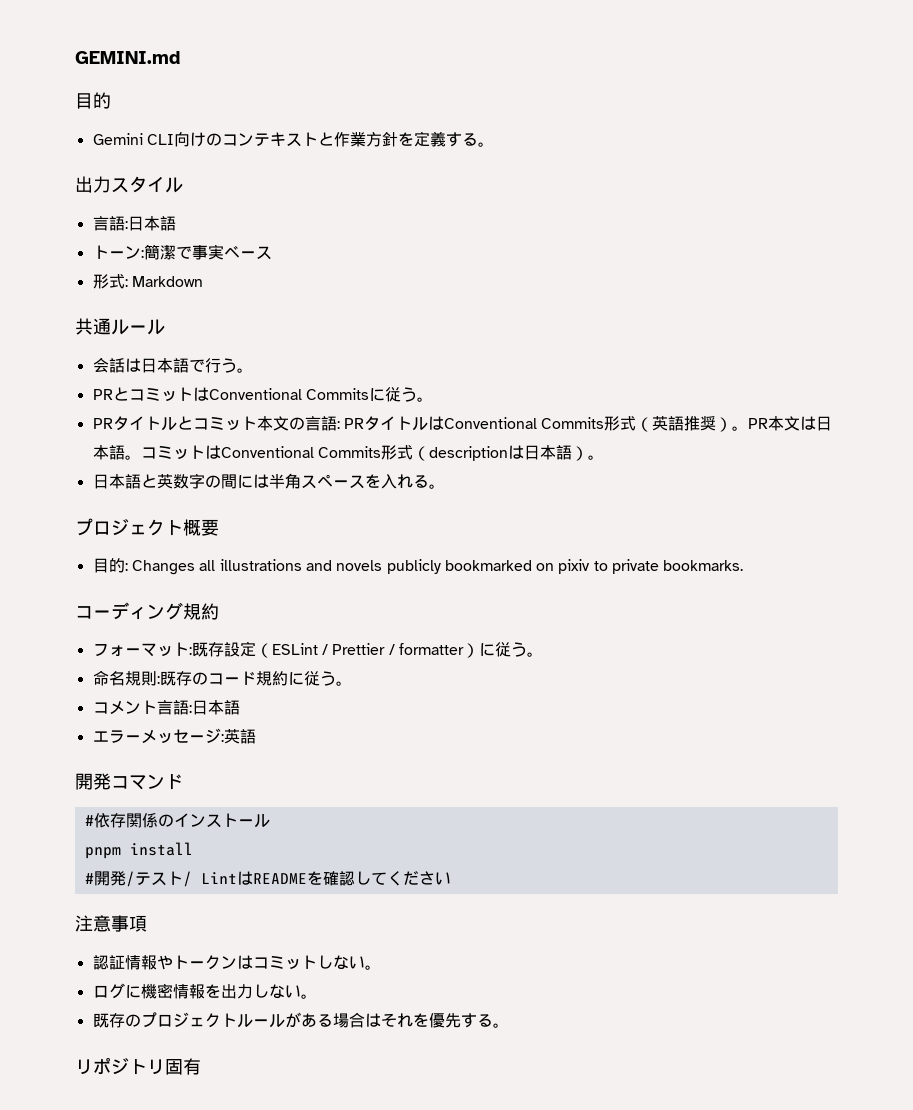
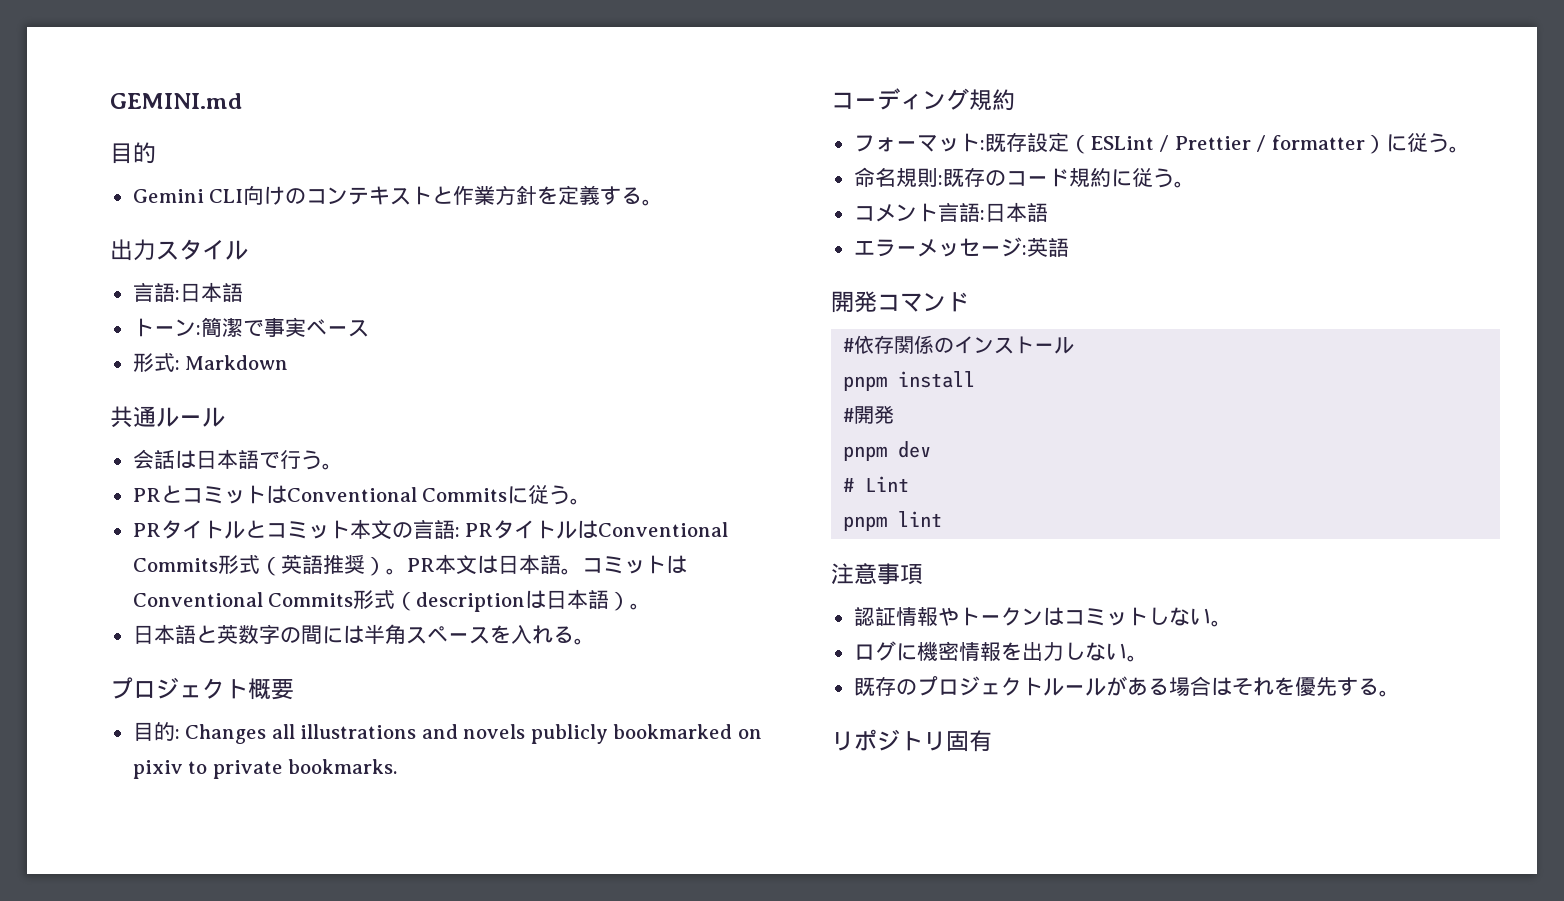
[125,871,451,887] /テスト/ LintはREADMEを確認してください -> [843,441,932,461] [843,476,910,492] [843,511,943,531] // pnpm dev // # Lint // pnpm lint

